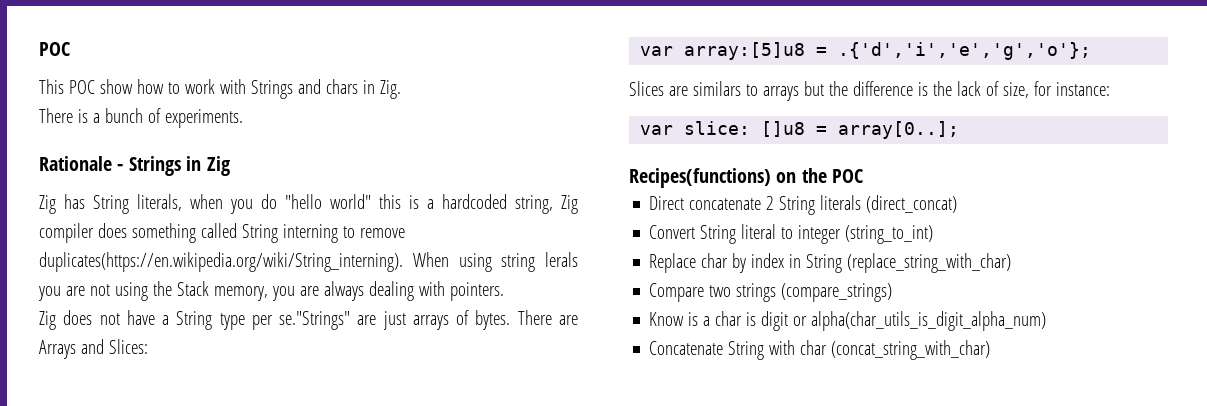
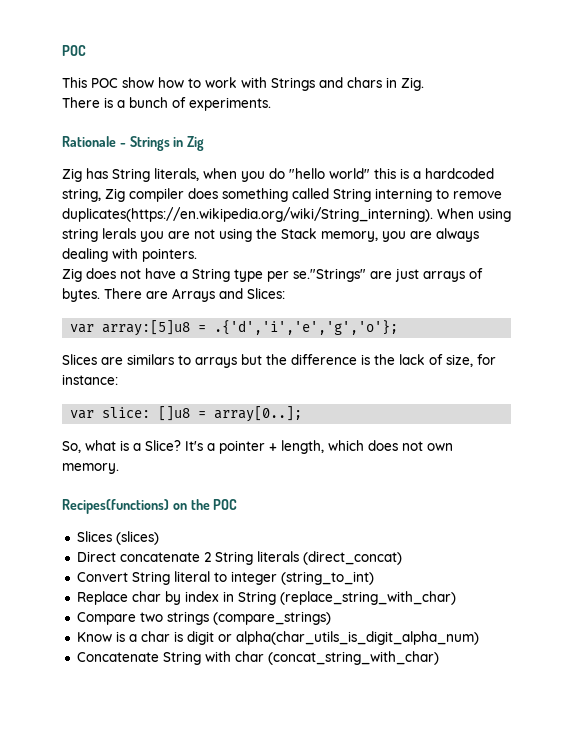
(960, 130) none -> [62,440,453,454] [62,463,119,474] // So, what is a Slice? It's a pointer + length, which does not own memory.
(864, 176) none -> [76,531,159,545] // Slices (slices)

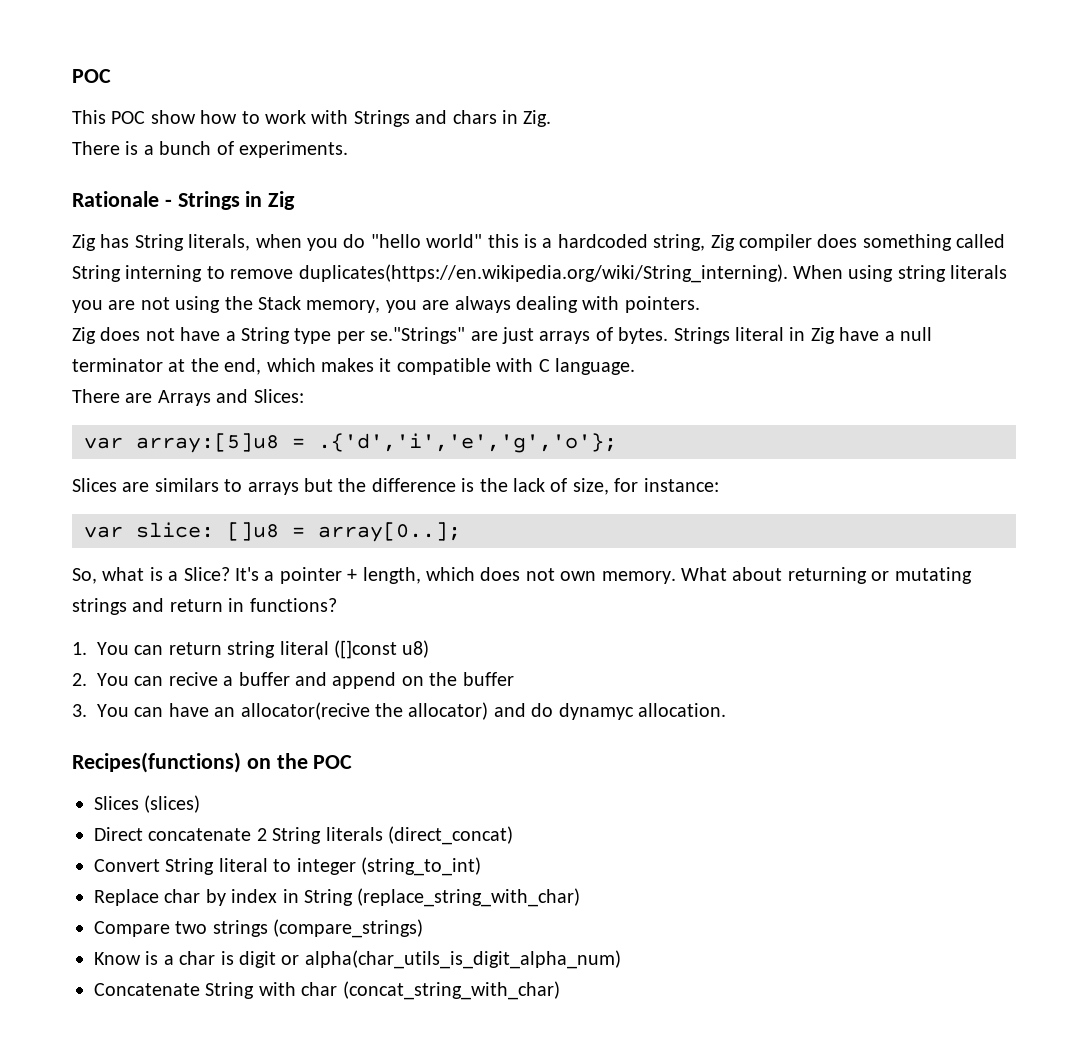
[102,228,136,239] lerals -> [950,265,1008,279] literals
(100, 295) none -> [673,327,932,344] [72,358,635,375] Strings literal in Zig have a null terminator at the end, which makes it compatible with C language. //
(119, 468) none -> [680,567,972,584] [72,598,337,615] [72,640,430,659] [72,672,514,689] [72,702,726,720] What about returning or mutating strings and return in functions? // 1. You can return string literal ([]const u8) // 2. You can recive a buffer and append on the buffer // 3. You can have an allocator(recive the allocator) and do dynamyc allocation.

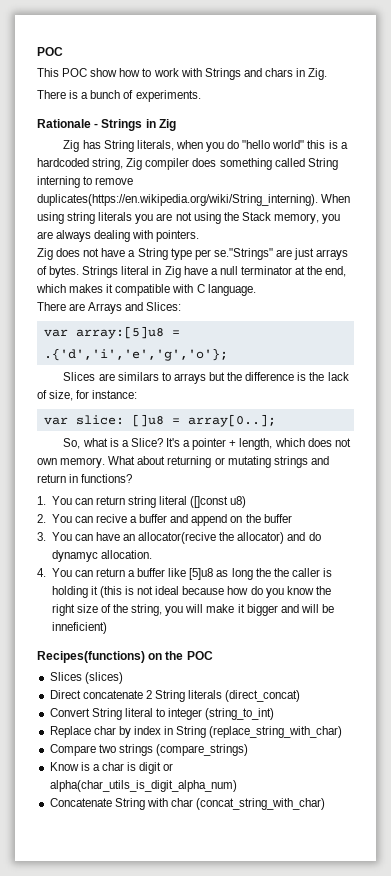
(726, 710) none -> [37,568,333,580] [51,586,331,598] [51,604,335,616] [51,622,107,634] // 4. You can return a buffer like [5]u8 as long the the caller is holding it (this is not ideal because how do you know the right size of the string, you will make it bigger and will be inneficient)

